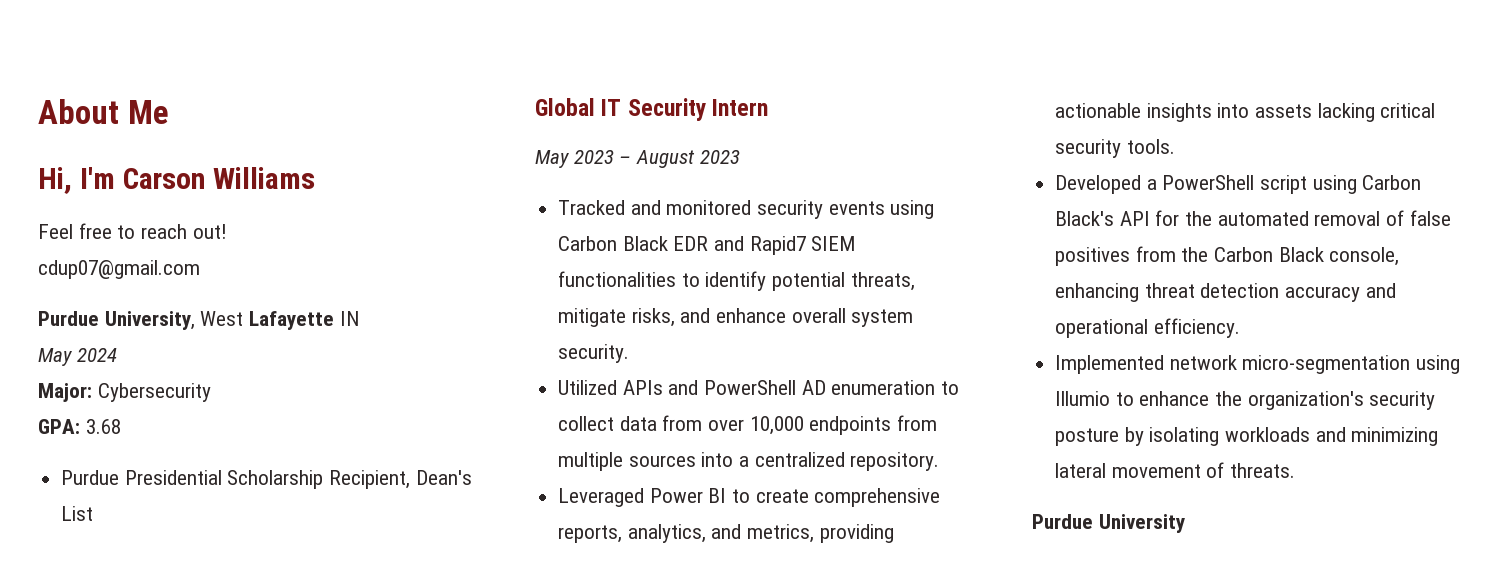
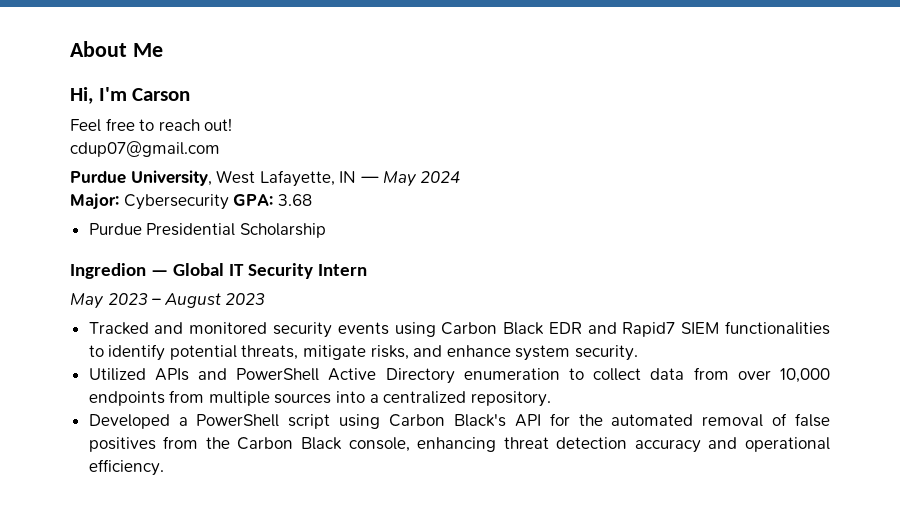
[212,167,315,189] Williams -> (191, 94) none
[249,311,335,330] Lafayette -> [259,170,335,187] Lafayette,
(359, 318) // -> [360,176,379,183] —
(211, 392) // -> (229, 202) none
[329,470,472,489] [61,506,94,521] Recipient, Dean's List // -> [70,263,168,279] // Ingredion —
[791,308,846,323] overall -> (511, 351) none
[801,380,826,395] AD -> [328,368,455,384] Active Directory
[558,488,941,507] [558,524,894,543] [1055,103,1436,122] [1055,139,1175,158] // Leveraged Power BI to create comprehensive reports, analytics, and metrics, providing actionable insights into assets lacking critical security tools. -> (551, 399) none
[1055,355,1461,374] [1055,391,1436,410] [1055,427,1439,446] [1055,462,1296,478] [1032,514,1185,533] // Implemented network micro-segmentation using Illumio to enhance the organization's security posture by isolating workloads and minimizing lateral movement of threats. // Purdue University -> (164, 467) none

